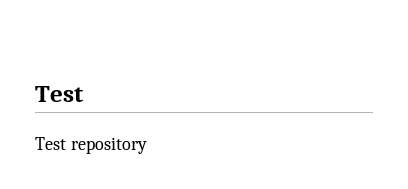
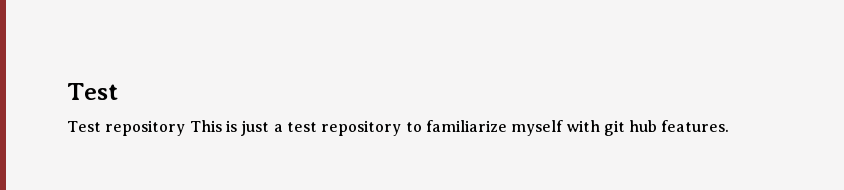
(147, 145) none -> [189,120,730,136] This is just a test repository to familiarize myself with git hub features.

